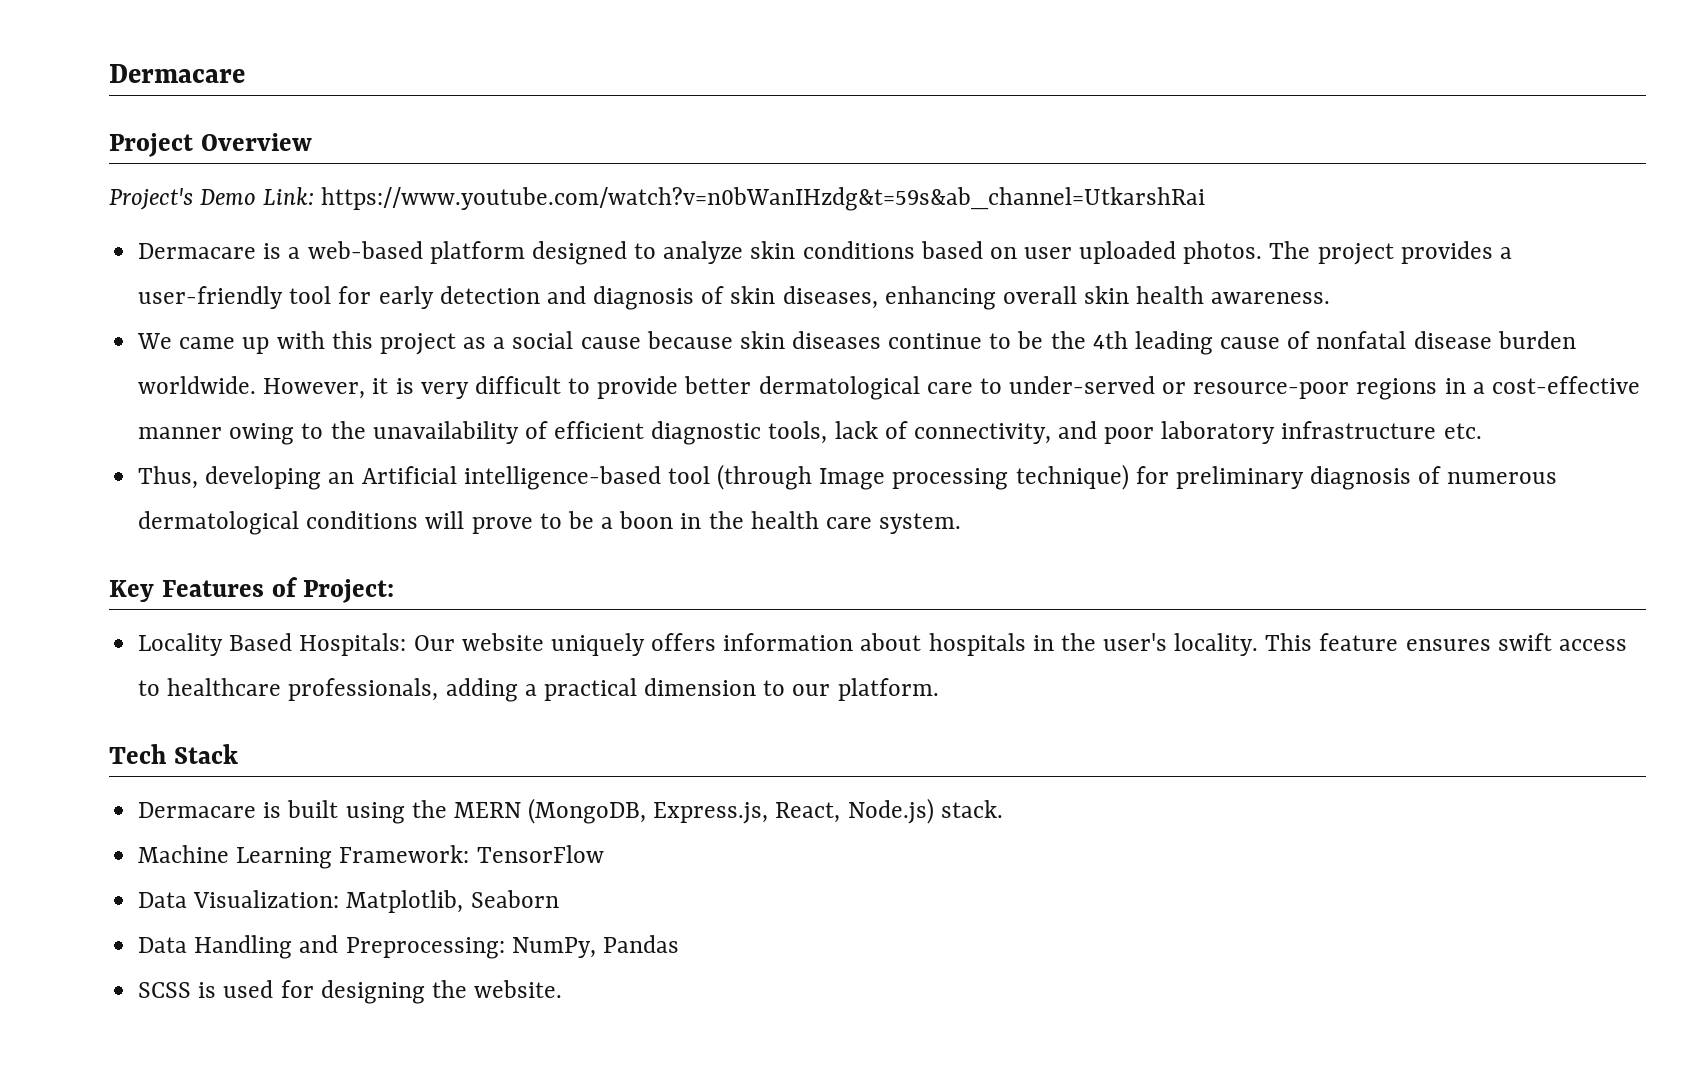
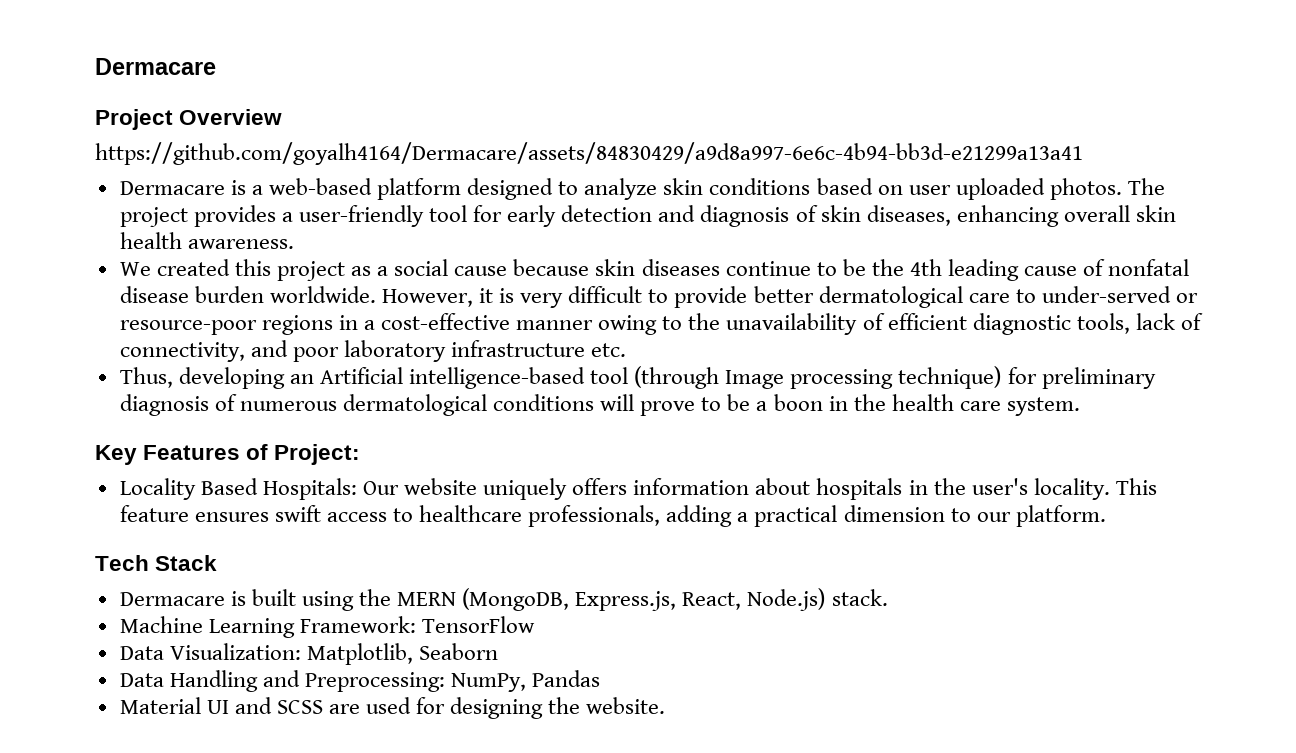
[109,187,1206,211] Project's Demo Link: https://www.youtube.com/watch?v=n0bWanIHzdg&t=59s&ab_channel=UtkarshRai -> [95,142,1083,165] https://github.com/goyalh4164/Dermacare/assets/84830429/a9d8a997-6e6c-4b94-bb3d-e21299a13a41
[179,331,325,354] came up with -> [156,259,230,276] created
[138,982,217,998] SCSS is -> [119,697,361,714] Material UI and SCSS are

